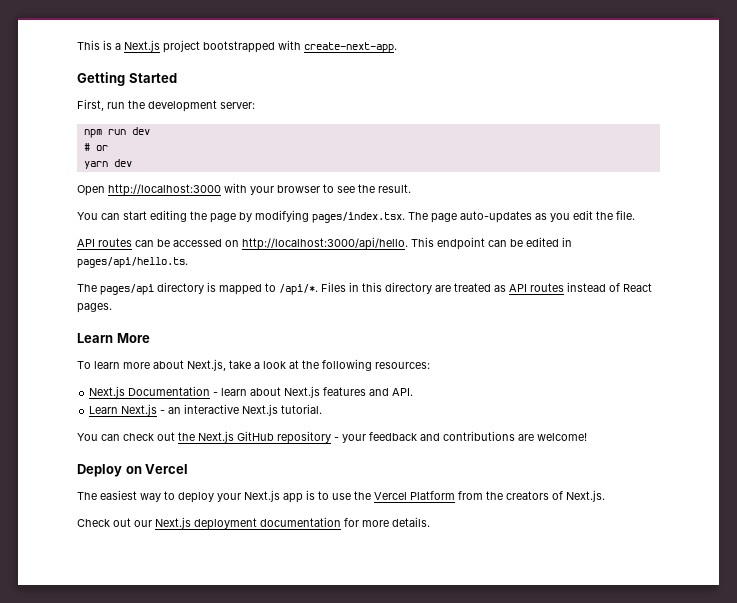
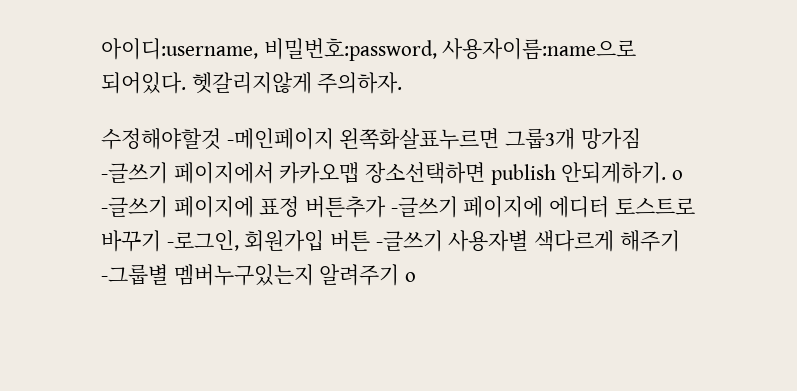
[77,40,397,53] [77,72,177,86] [77,99,255,112] [83,127,150,138] [83,143,108,151] [83,159,132,169] [77,183,411,196] [77,210,635,223] [77,237,572,250] [77,257,188,268] [77,282,652,295] [77,303,112,313] [77,333,150,343] [77,359,430,371] [89,386,414,398] [89,404,323,416] [77,431,587,444] [77,464,189,477] [77,490,605,503] [77,517,430,530] This is a Next.js project bootstrapped with create-next-app. // Getting Started // First, run the development server: // npm run dev // # or // yarn dev // Open http://localhost:3000 with your browser to see the result. // You can start editing the page by modifying pages/index.tsx. The page auto-updates as you edit the file. // API routes can be accessed on http://localhost:3000/api/hello. This endpoint can be edited in pages/api/hello.ts. // The pages/api directory is mapped to /api/*. Files in this directory are treated as API routes instead of React pages. // Learn More // To learn more about Next.js, take a look at the following resources: // Next.js Documentation - learn about Next.js features and API. // Learn Next.js - an interactive Next.js tutorial. // You can check out the Next.js GitHub repository - your feedback and contributions are welcome! // Deploy on Vercel // The easiest way to deploy your Next.js app is to use the Vercel Platform from the creators of Next.js. // Check out our Next.js deployment documentation for more details. -> [101,38,637,61] [101,72,403,94] [101,128,641,150] [101,162,684,185] [101,196,695,218] [101,230,680,252] [101,264,417,286] 아이디:username, 비밀번호:password, 사용자이름:name으로 되어있다. 헷갈리지않게 주의하자. // 수정해야할것 -메인페이지 왼쪽화살표누르면 그룹3개 망가짐 -글쓰기 페이지에서 카카오맵 장소선택하면 publish 안되게하기. o -글쓰기 페이지에 표정 버튼추가 -글쓰기 페이지에 에디터 토스트로 바꾸기 -로그인, 회원가입 버튼 -글쓰기 사용자별 색다르게 해주기 -그룹별 멤버누구있는지 알려주기 o

